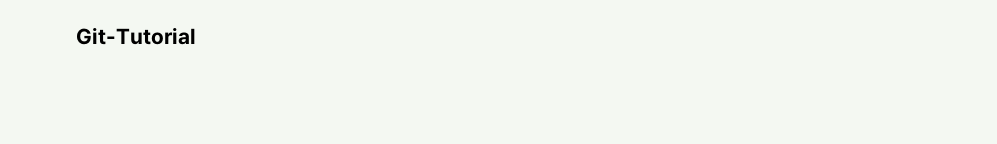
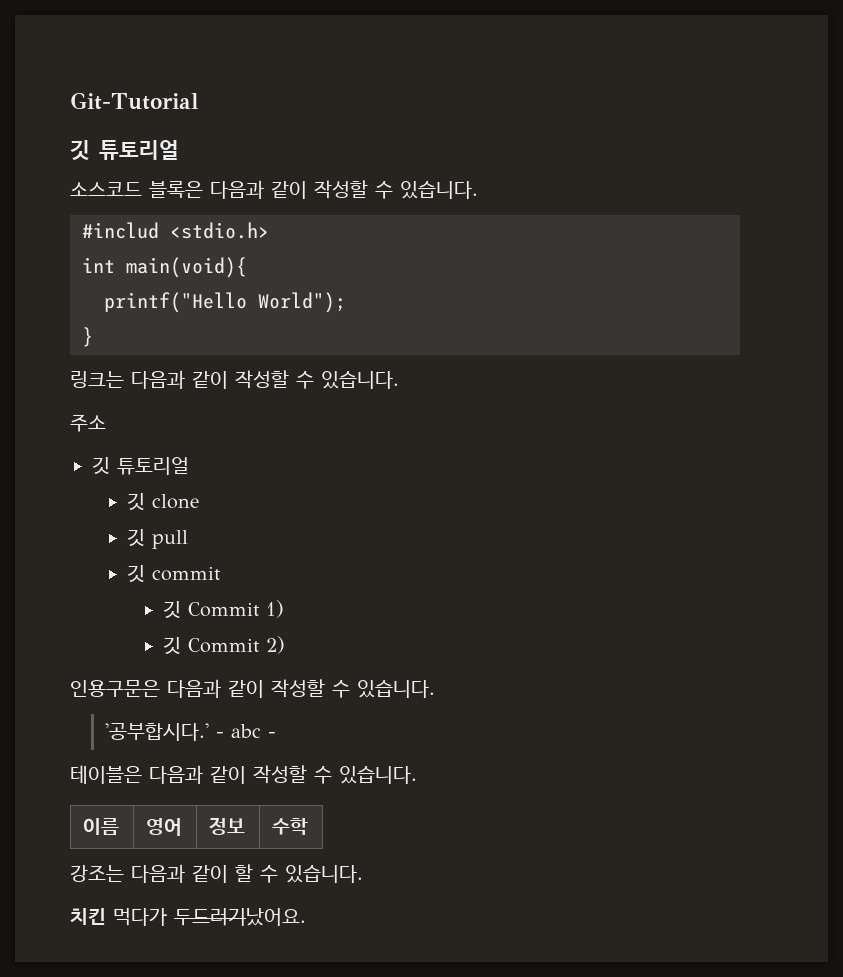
(196, 36) none -> [70,140,179,161] [70,180,478,199] [82,222,269,239] [82,257,247,278] [104,292,346,313] [82,327,93,347] [70,370,399,389] [70,414,106,432] [92,457,189,475] [127,493,200,511] [127,529,189,549] [127,565,222,583] [162,600,284,619] [162,636,285,655] [70,679,435,698] [105,723,277,741] [70,765,417,784] [83,818,120,835] [146,818,183,836] [209,817,246,835] [272,818,309,835] [70,864,363,883] [70,908,306,926] // 깃 튜토리얼 // 소스코드 블록은 다음과 같이 작성할 수 있습니다. // #includ <stdio.h> // int main(void){ // printf("Hello World"); // } // 링크는 다음과 같이 작성할 수 있습니다. // 주소 // 깃 튜토리얼 // 깃 clone // 깃 pull // 깃 commit // 깃 Commit 1) // 깃 Commit 2) // 인용구문은 다음과 같이 작성할 수 있습니다. // '공부합시다.' - abc - // 테이블은 다음과 같이 작성할 수 있습니다. // 이름 | 영어 | 정보 | 수학 // 강조는 다음과 같이 할 수 있습니다. // 치킨 먹다가 두드러기났어요.

